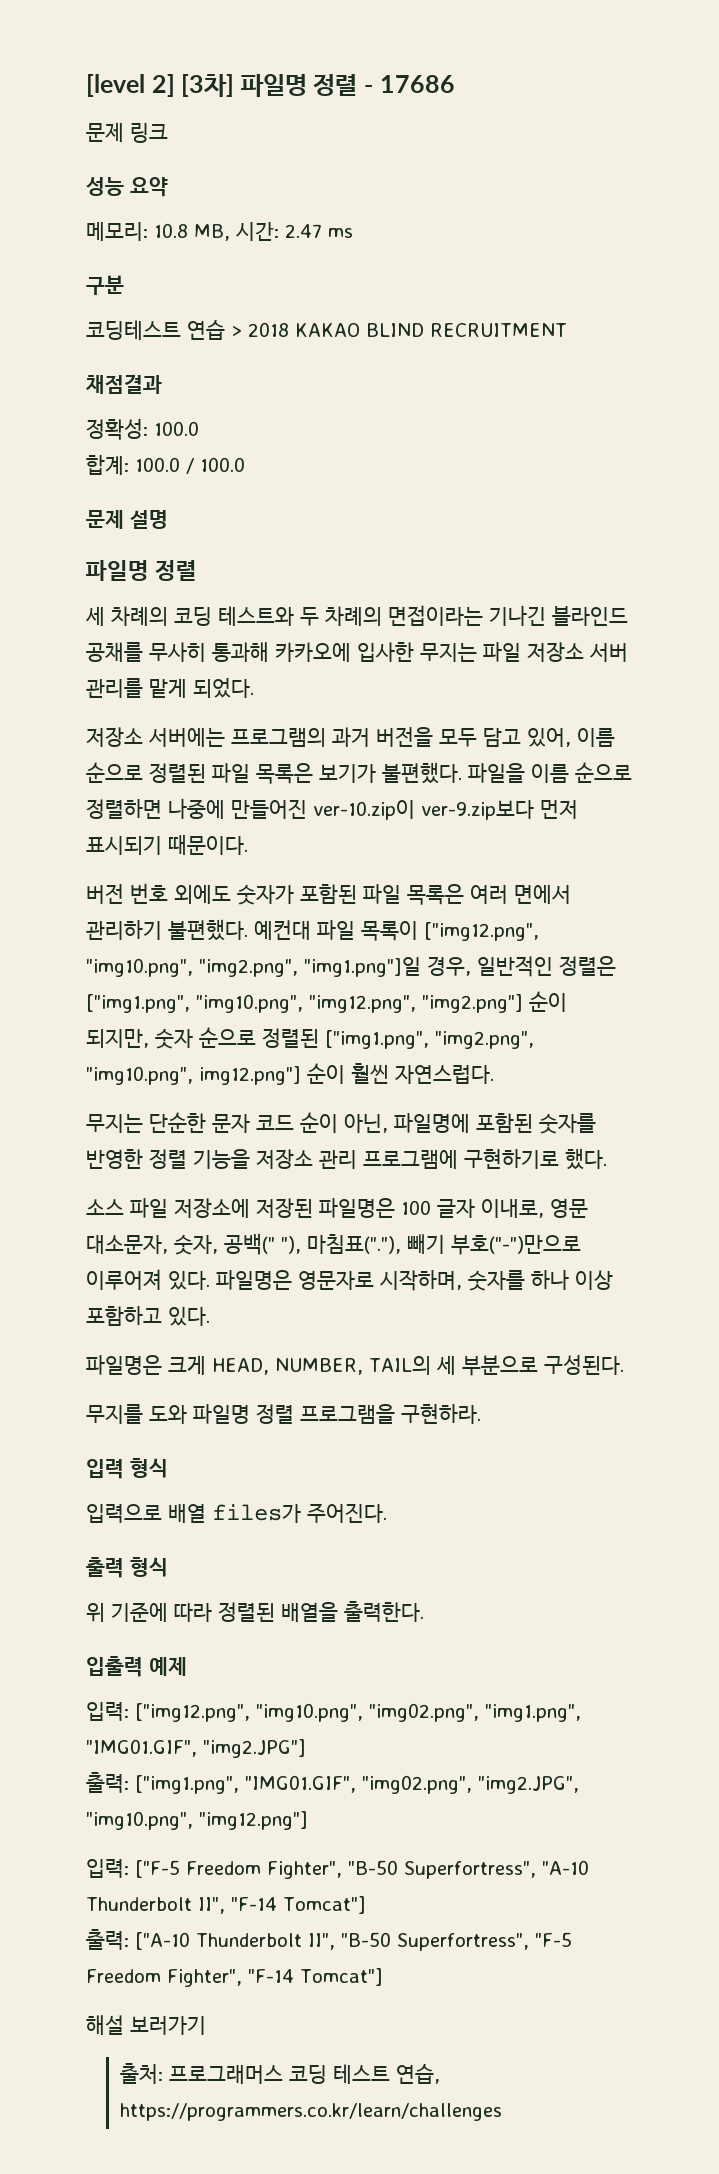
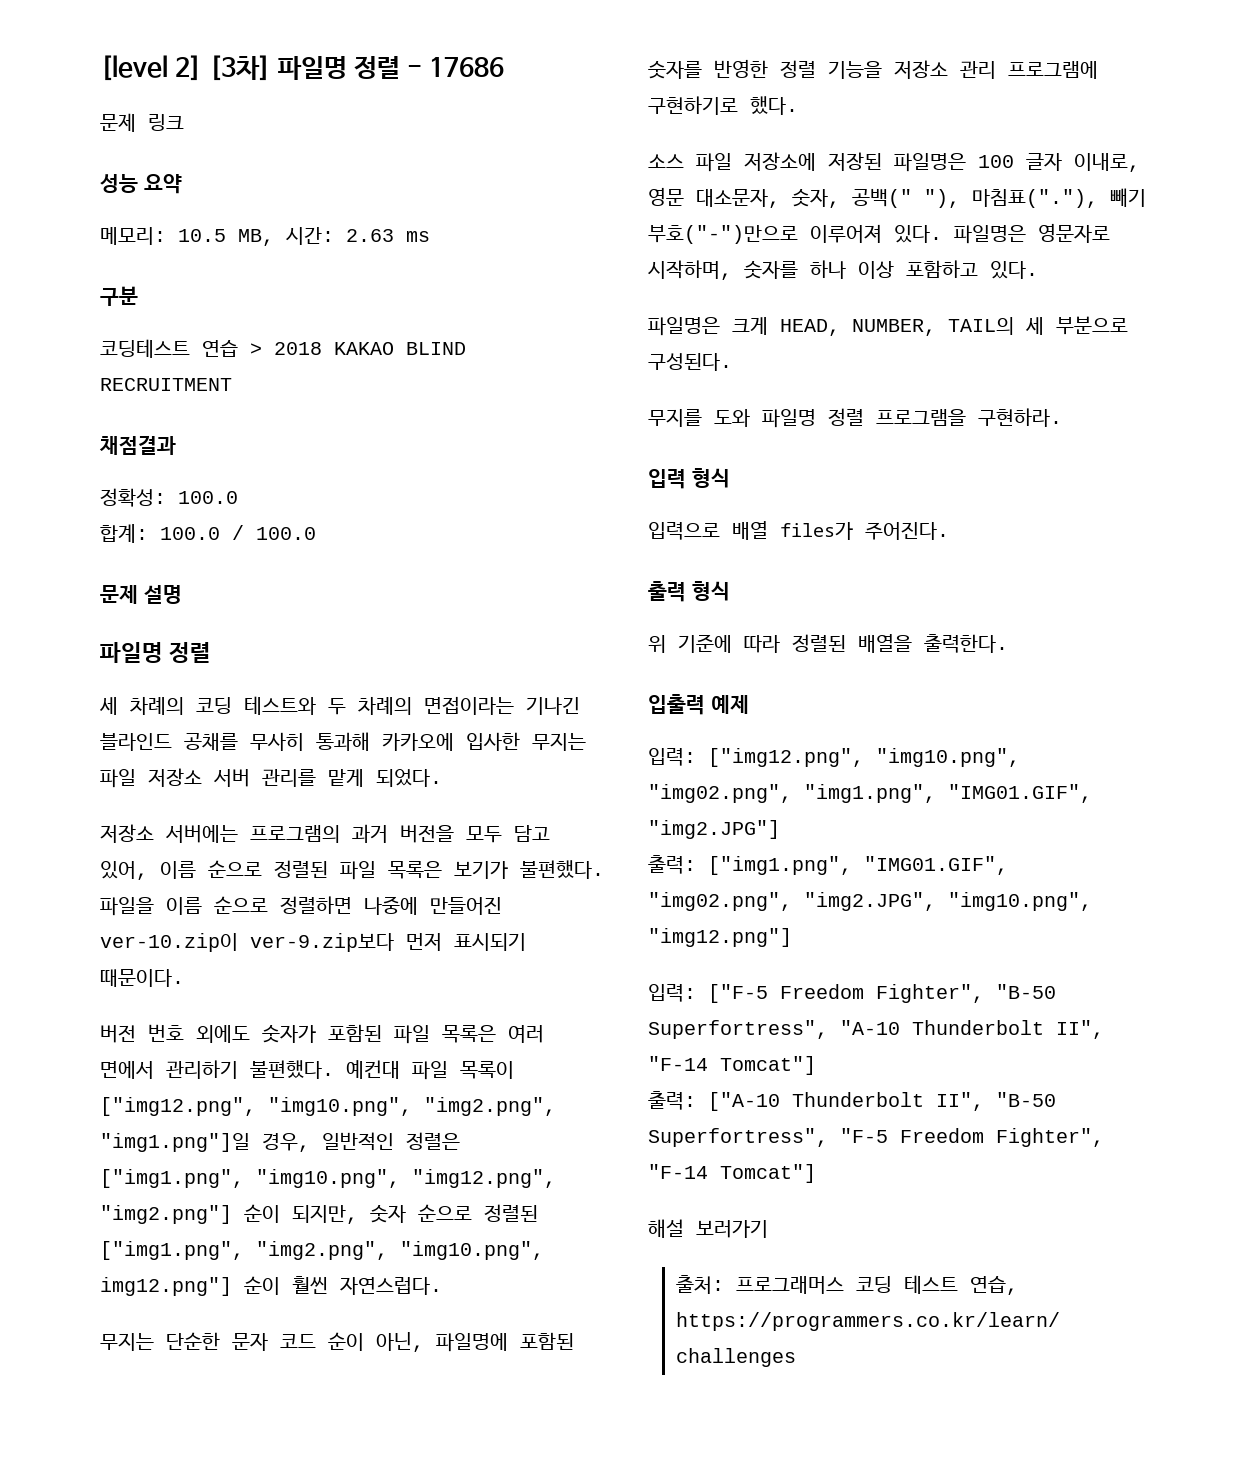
[154,223,188,238] 10.8 -> [178,229,226,242] 10.5
[285,224,322,238] 2.47 -> [346,229,394,242] 2.63

